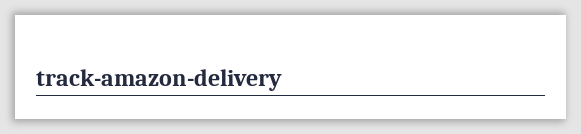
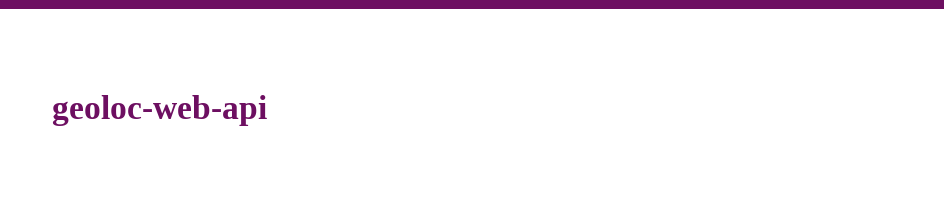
[36,69,282,91] track-amazon-delivery -> [52,95,267,126] geoloc-web-api

